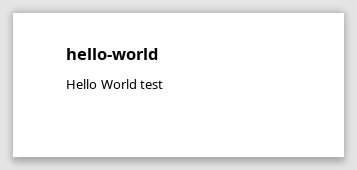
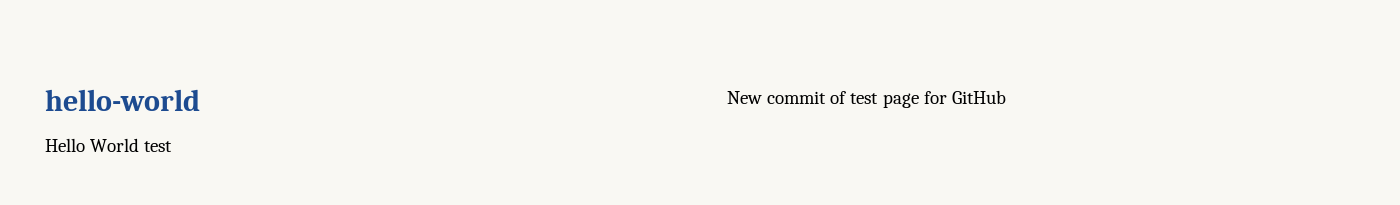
(164, 84) none -> [727,90,1006,108] // New commit of test page for GitHub

